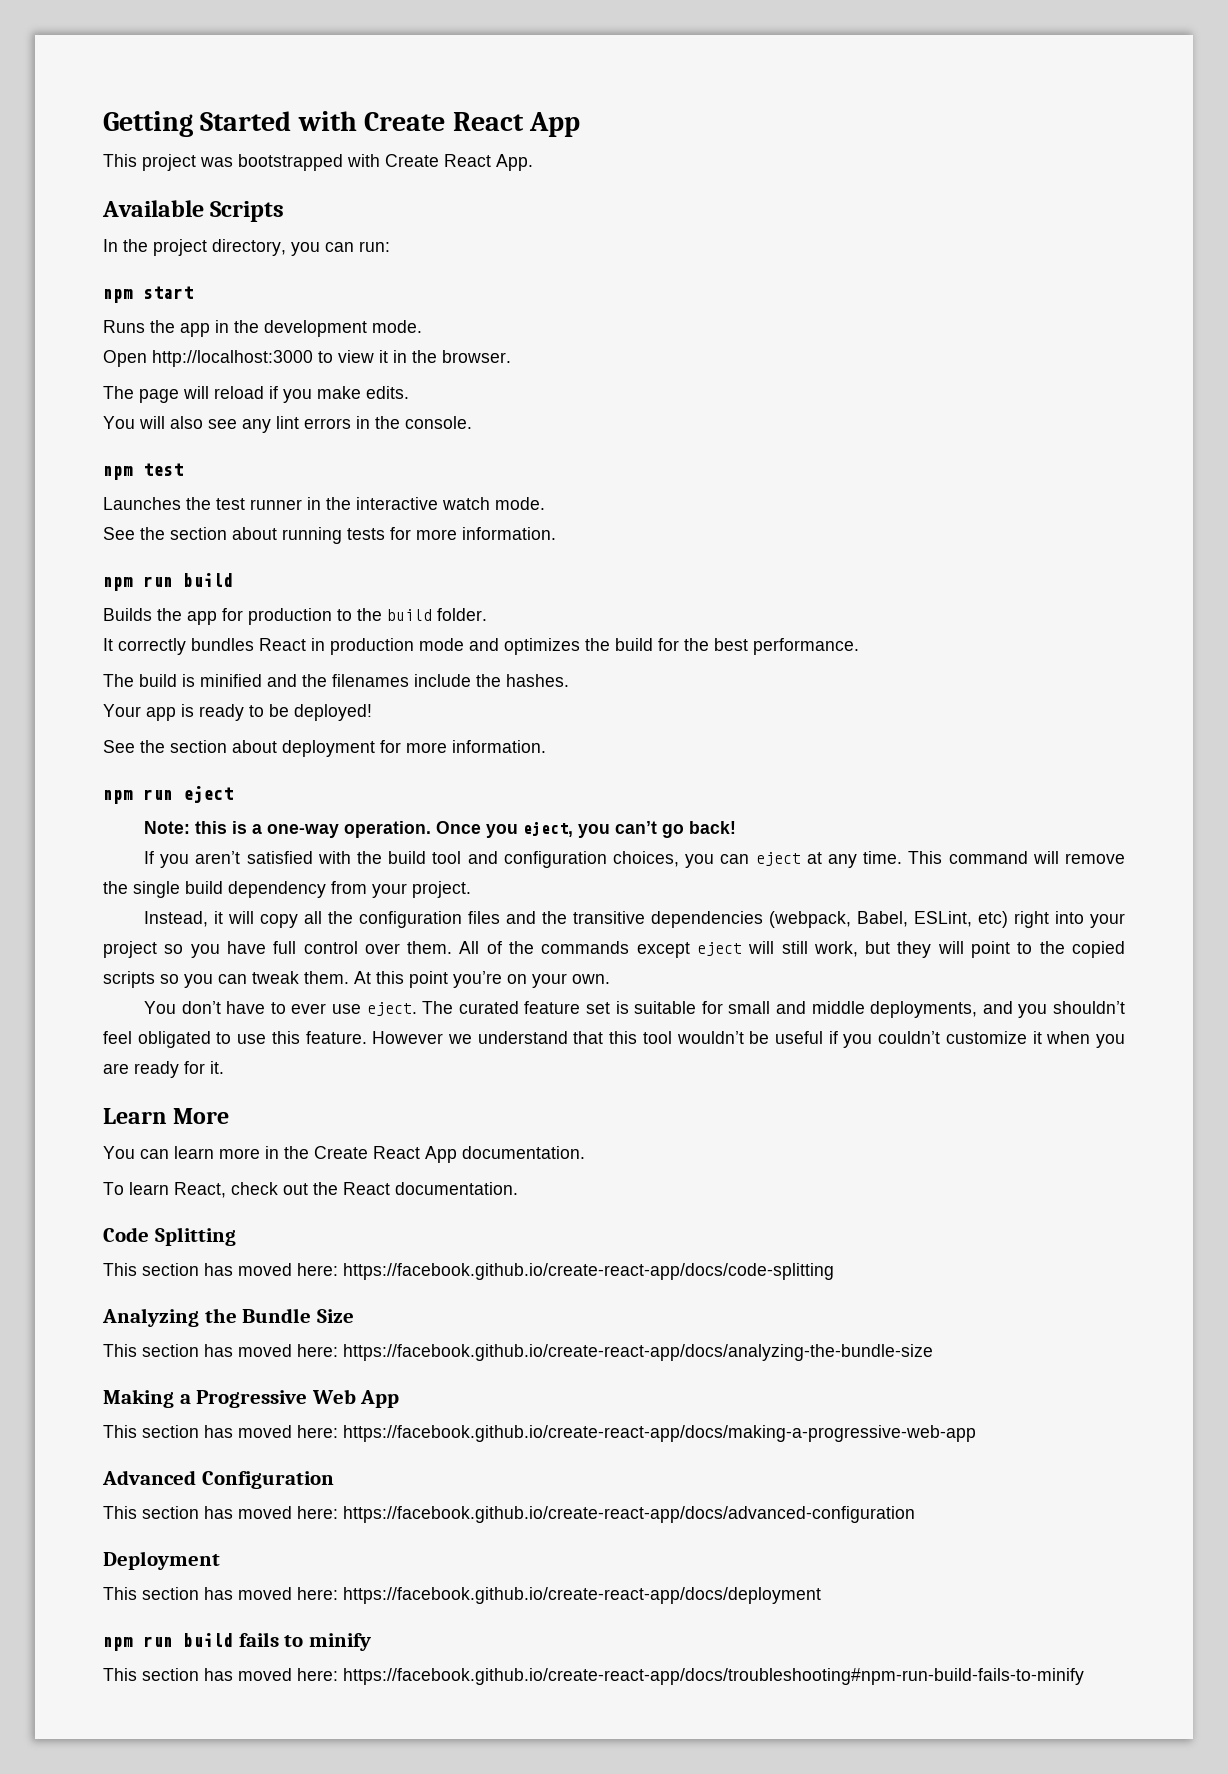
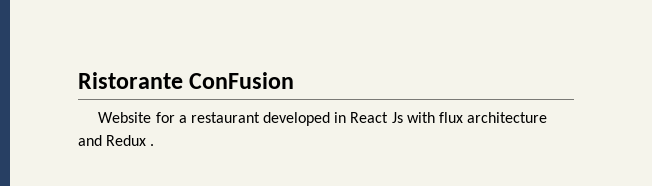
[103,111,581,137] [103,154,533,171] [102,200,285,222] [103,239,390,256] [103,286,193,303] [103,320,422,337] [103,350,511,367] [103,386,409,403] [103,416,472,433] [103,463,183,480] [103,497,545,510] [103,527,556,544] [103,573,233,591] [103,608,487,625] [103,638,859,655] [103,674,569,687] [103,704,372,721] [103,740,546,757] [103,786,233,804] [143,821,736,838] [143,851,1126,868] [103,881,471,898] [143,911,1125,928] [103,941,1126,958] [103,971,610,988] [143,1001,1125,1018] [103,1031,1125,1048] [103,1061,224,1078] [103,1108,230,1124] [103,1146,585,1163] [103,1182,518,1198] [103,1227,236,1246] [103,1263,834,1280] [102,1308,354,1327] [103,1344,933,1361] [103,1389,400,1408] [103,1425,976,1442] [102,1470,334,1489] [103,1506,915,1523] [103,1551,220,1570] [103,1587,821,1604] [103,1632,371,1651] [103,1668,1084,1685] Getting Started with Create React App // This project was bootstrapped with Create React App. // Available Scripts // In the project directory, you can run: // npm start // Runs the app in the development mode. // Open http://localhost:3000 to view it in the browser. // The page will reload if you make edits. // You will also see any lint errors in the console. // npm test // Launches the test runner in the interactive watch mode. // See the section about running tests for more information. // npm run build // Builds the app for production to the build folder. // It correctly bundles React in production mode and optimizes the build for the best performance. // The build is minified and the filenames include the hashes. // Your app is ready to be deployed! // See the section about deployment for more information. // npm run eject // Note: this is a one-way operation. Once you eject, you can’t go back! // If you aren’t satisfied with the build tool and configuration choices, you can eject at any time. This command will remove the single build dependency from your project. // Instead, it will copy all the configuration files and the transitive dependencies (webpack, Babel, ESLint, etc) right into your project so you have full control over them. All of the commands except eject will still work, but they will point to the copied scripts so you can tweak them. At this point you’re on your own. // You don’t have to ever use eject. The curated feature set is suitable for small and middle deployments, and you shouldn’t feel obligated to use this feature. However we understand that this tool wouldn’t be useful if you couldn’t customize it when you are ready for it. // Learn More // You can learn more in the Create React App documentation. // To learn React, check out the React documentation. // Code Splitting // This section has moved here: https://facebook.github.io/create-react-app/docs/code-splitting // Analyzing the Bundle Size // This section has moved here: https://facebook.github.io/create-react-app/docs/analyzing-the-bundle-size // Making a Progressive Web App // This section has moved here: https://facebook.github.io/create-react-app/docs/making-a-progressive-web-app // Advanced Configuration // This section has moved here: https://facebook.github.io/create-react-app/docs/advanced-configuration // Deployment // This section has moved here: https://facebook.github.io/create-react-app/docs/deployment // npm run build fails to minify // This section has moved here: https://facebook.github.io/create-react-app/docs/troubleshooting#npm-run-build-fails-to-minify -> [78,72,295,89] [98,112,548,126] [78,135,155,146] Ristorante ConFusion // Website for a restaurant developed in React Js with flux architecture and Redux .

